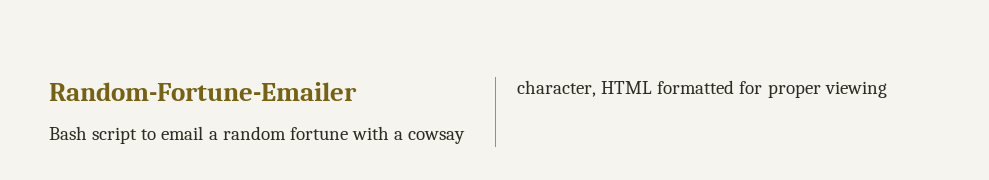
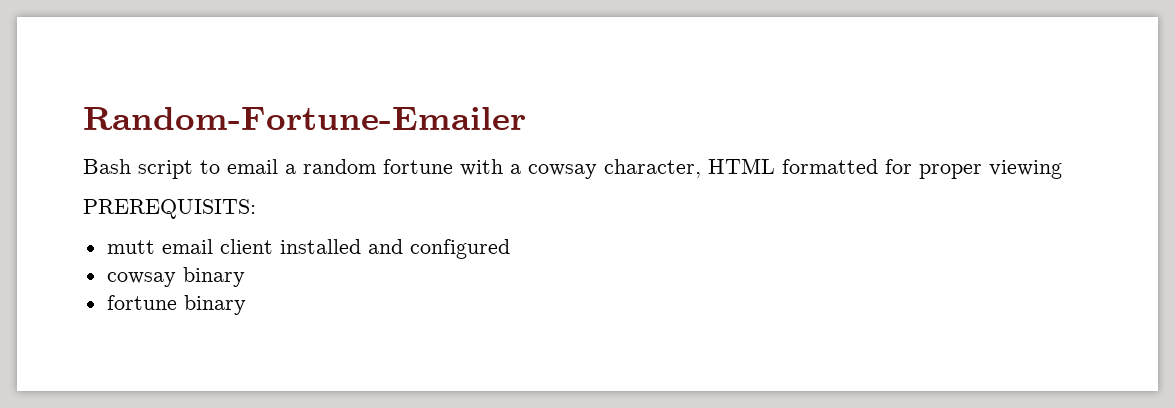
(887, 89) none -> [83,199,256,219] [106,239,510,259] [106,267,245,287] [106,295,246,315] // PREREQUISITS: // mutt email client installed and configured // cowsay binary // fortune binary

